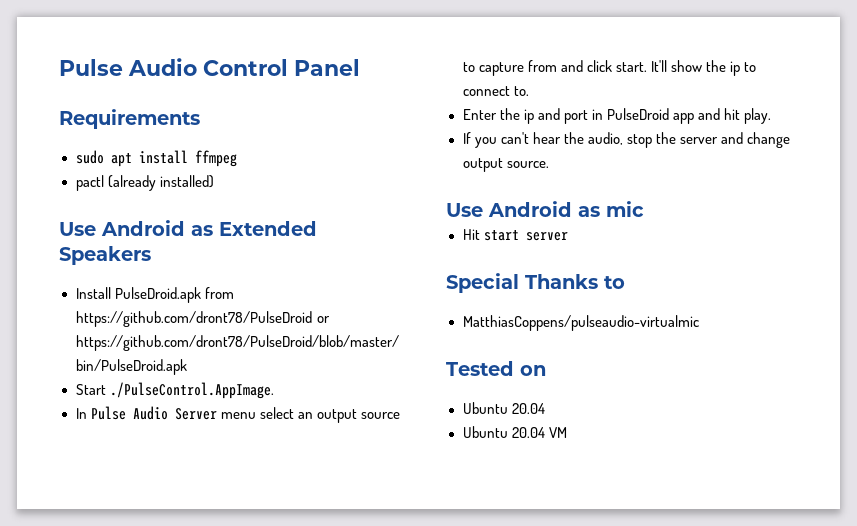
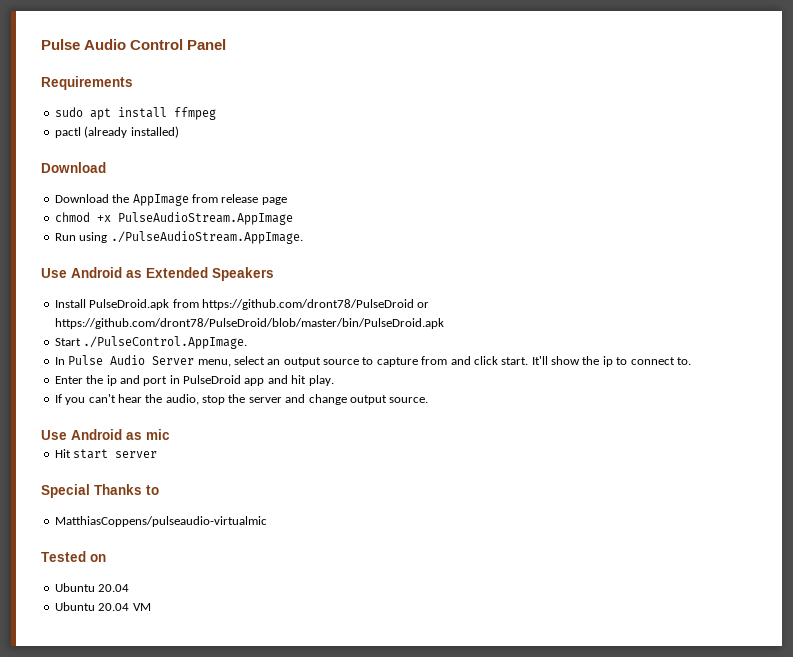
(214, 181) none -> [41,162,106,173] [54,194,287,206] [54,212,293,225] [54,231,303,244] // Download // Download the AppImage from release page // chmod +x PulseAudioStream.AppImage // Run using ./PulseAudioStream.AppImage.
[220,412,256,419] menu -> [197,359,231,367] menu,

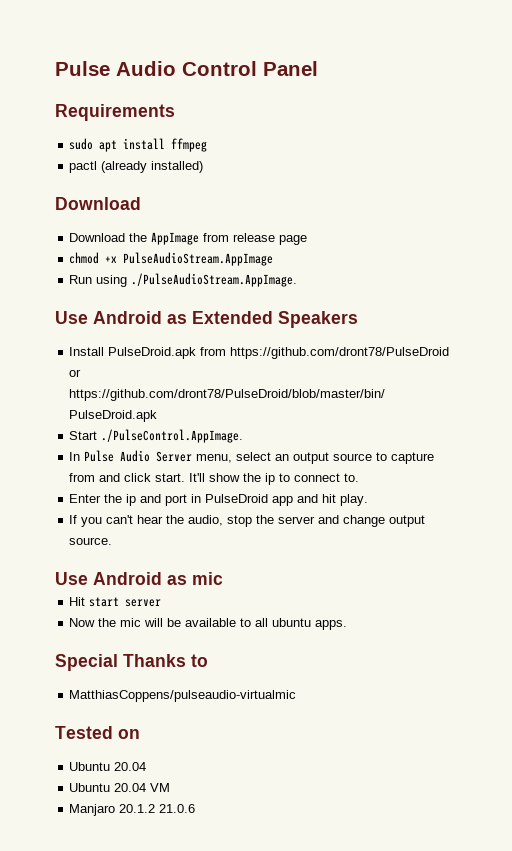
(158, 454) none -> [69,618,348,630] // Now the mic will be available to all ubuntu apps.
(151, 607) none -> [69,804,196,816] // Manjaro 20.1.2 21.0.6

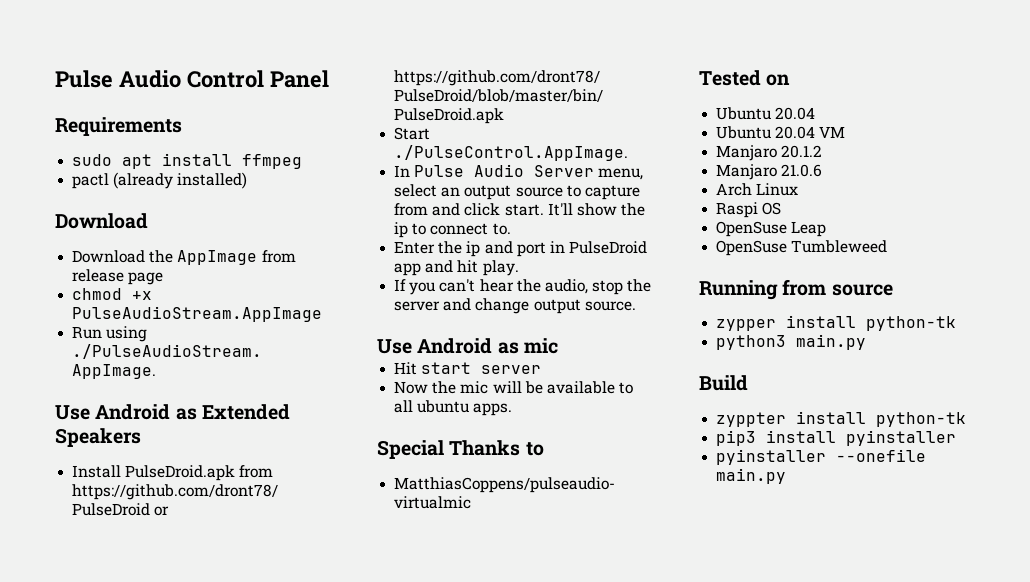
(156, 808) none -> [716,164,778,180] // Manjaro
(196, 808) none -> [716,183,799,196] [716,202,782,218] [716,221,827,237] [716,240,888,256] [699,279,893,300] [716,315,957,331] [716,334,867,350] [699,375,748,391] [716,411,967,427] [716,430,957,446] [716,449,927,465] [716,468,787,484] // Arch Linux // Raspi OS // OpenSuse Leap // OpenSuse Tumbleweed // Running from source // zypper install python-tk // python3 main.py // Build // zyppter install python-tk // pip3 install pyinstaller // pyinstaller --onefile main.py

